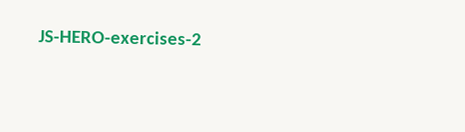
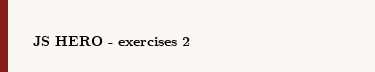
[38,29,202,46] JS-HERO-exercises-2 -> [33,36,190,46] JS HERO - exercises 2

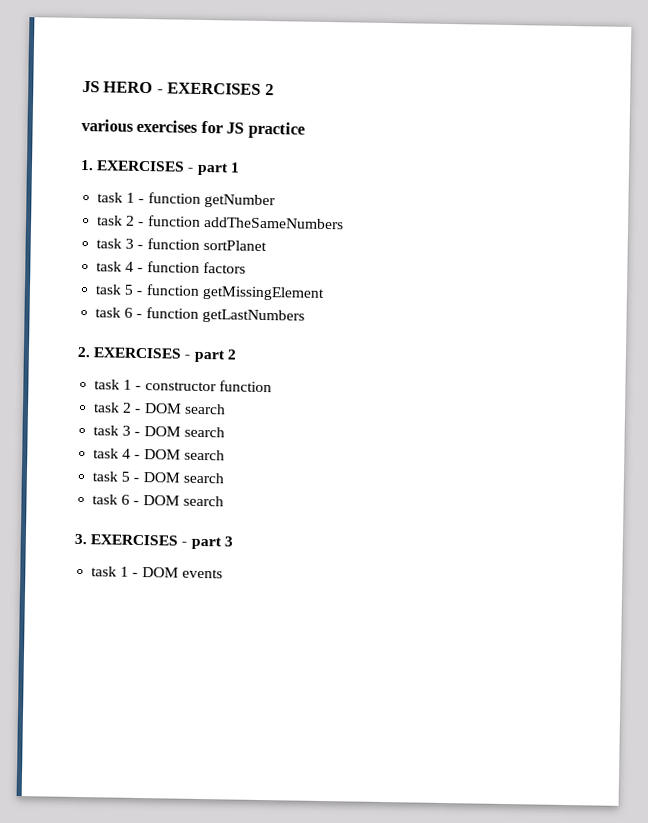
[118,37,190,46] exercises 2 -> [167,82,274,96] [81,118,305,139] [80,159,240,176] [97,192,276,209] [97,215,344,230] [96,238,267,252] [96,261,246,274] [95,284,325,301] [95,307,305,324] [77,346,237,363] [94,379,272,393] [93,402,226,415] [93,425,225,438] [93,448,225,461] [92,471,224,484] [92,494,224,507] [74,533,233,550] [91,566,223,579] EXERCISES 2 // various exercises for JS practice // 1. EXERCISES - part 1 // task 1 - function getNumber // task 2 - function addTheSameNumbers // task 3 - function sortPlanet // task 4 - function factors // task 5 - function getMissingElement // task 6 - function getLastNumbers // 2. EXERCISES - part 2 // task 1 - constructor function // task 2 - DOM search // task 3 - DOM search // task 4 - DOM search // task 5 - DOM search // task 6 - DOM search // 3. EXERCISES - part 3 // task 1 - DOM events

